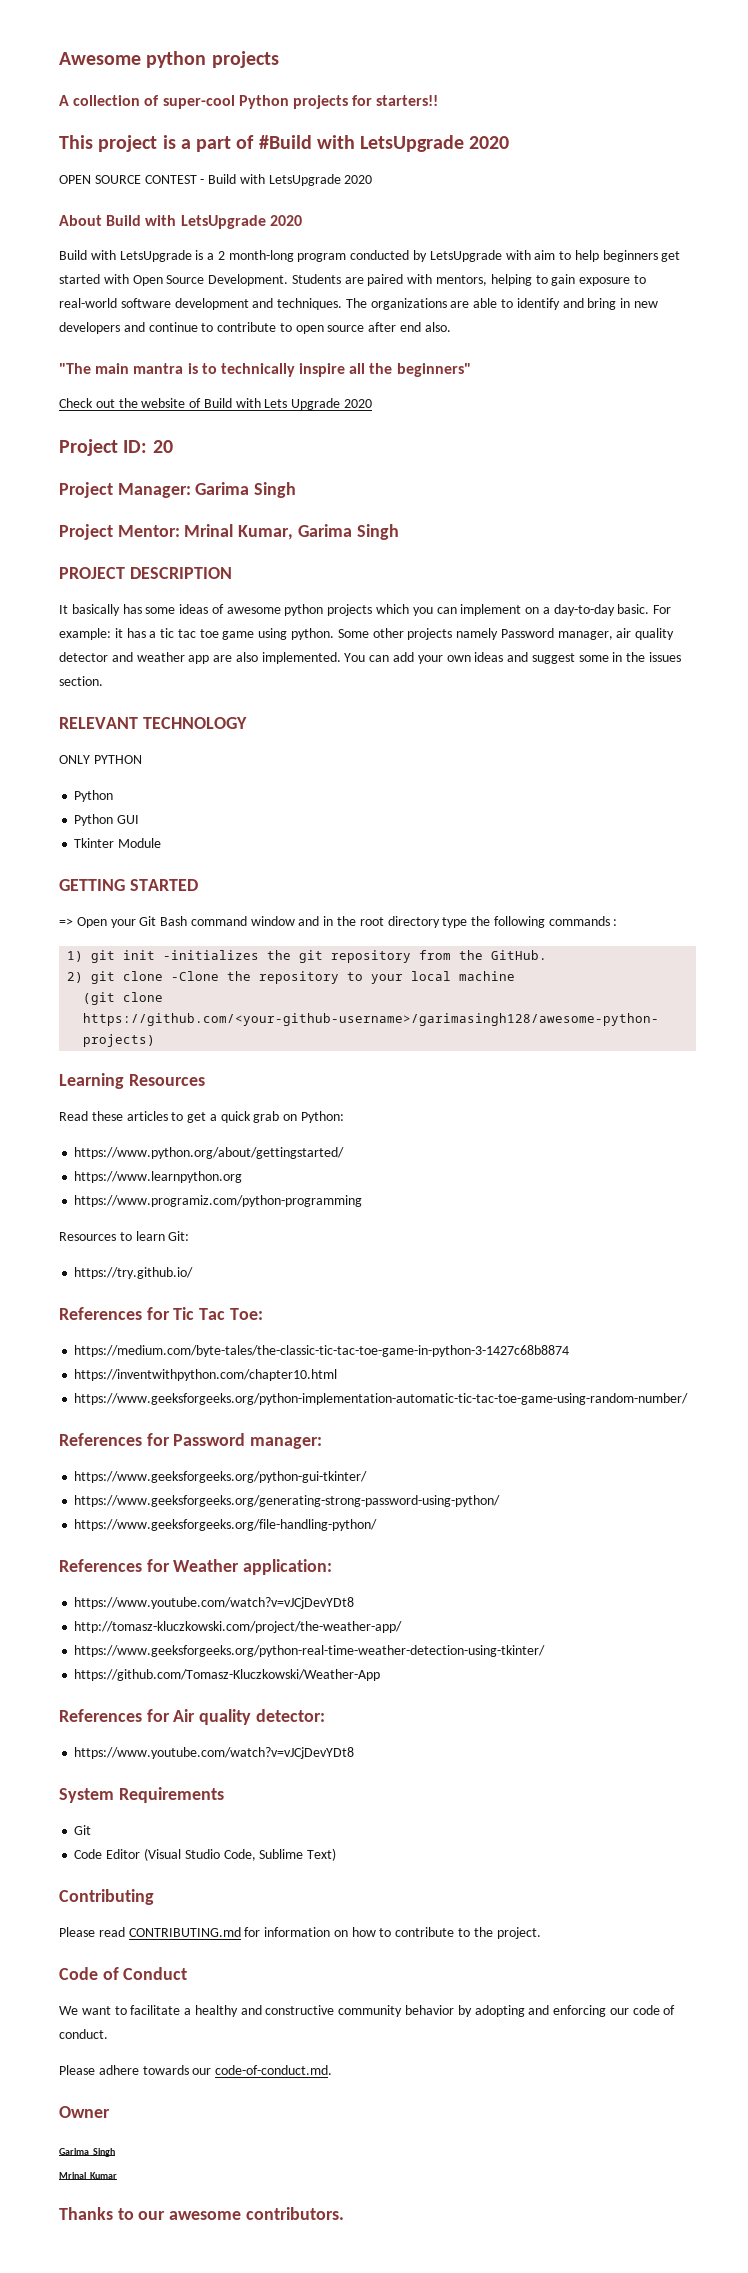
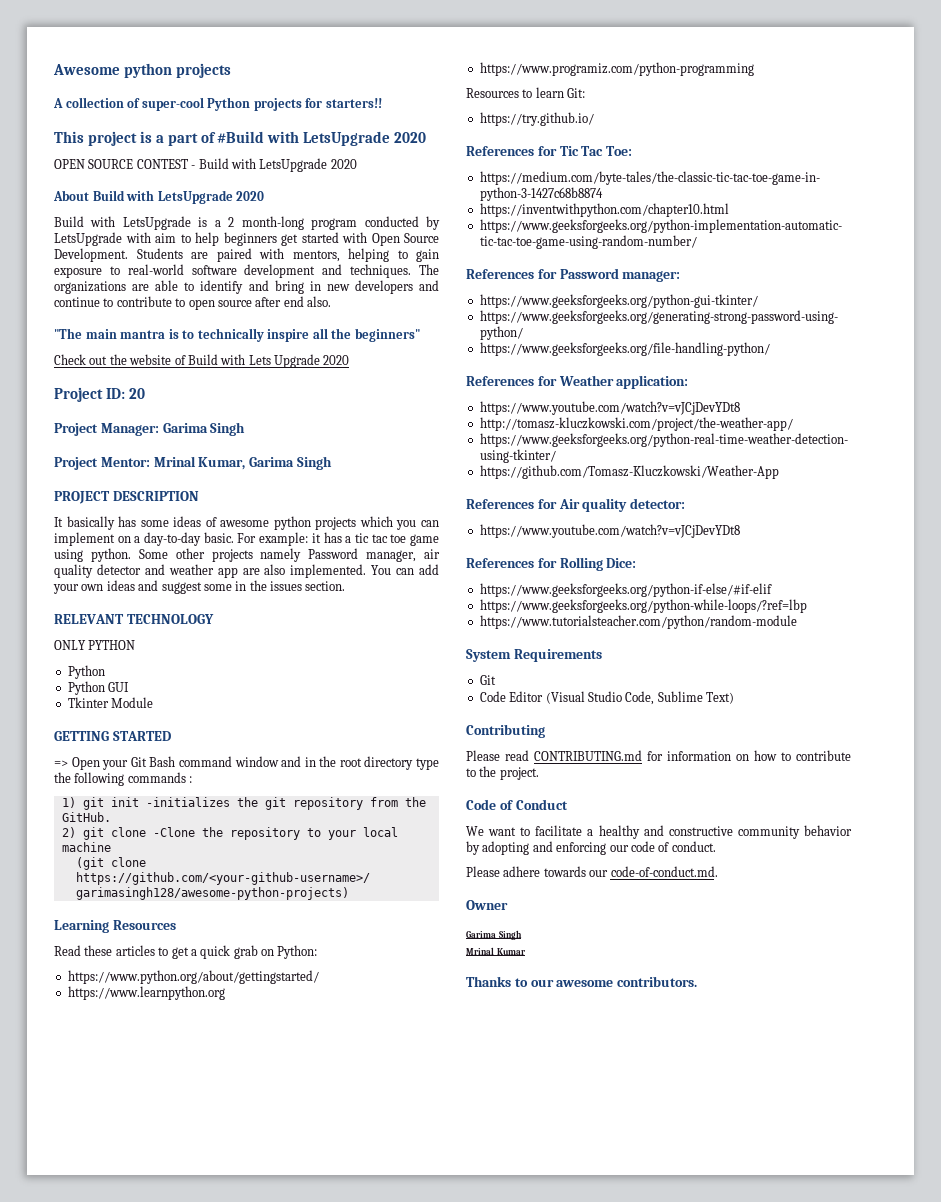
(355, 1753) none -> [466,557,637,571] [479,583,772,597] [479,599,807,613] [479,615,797,629] // References for Rolling Dice: // https://www.geeksforgeeks.org/python-if-else/#if-elif // https://www.geeksforgeeks.org/python-while-loops/?ref=lbp // https://www.tutorialsteacher.com/python/random-module

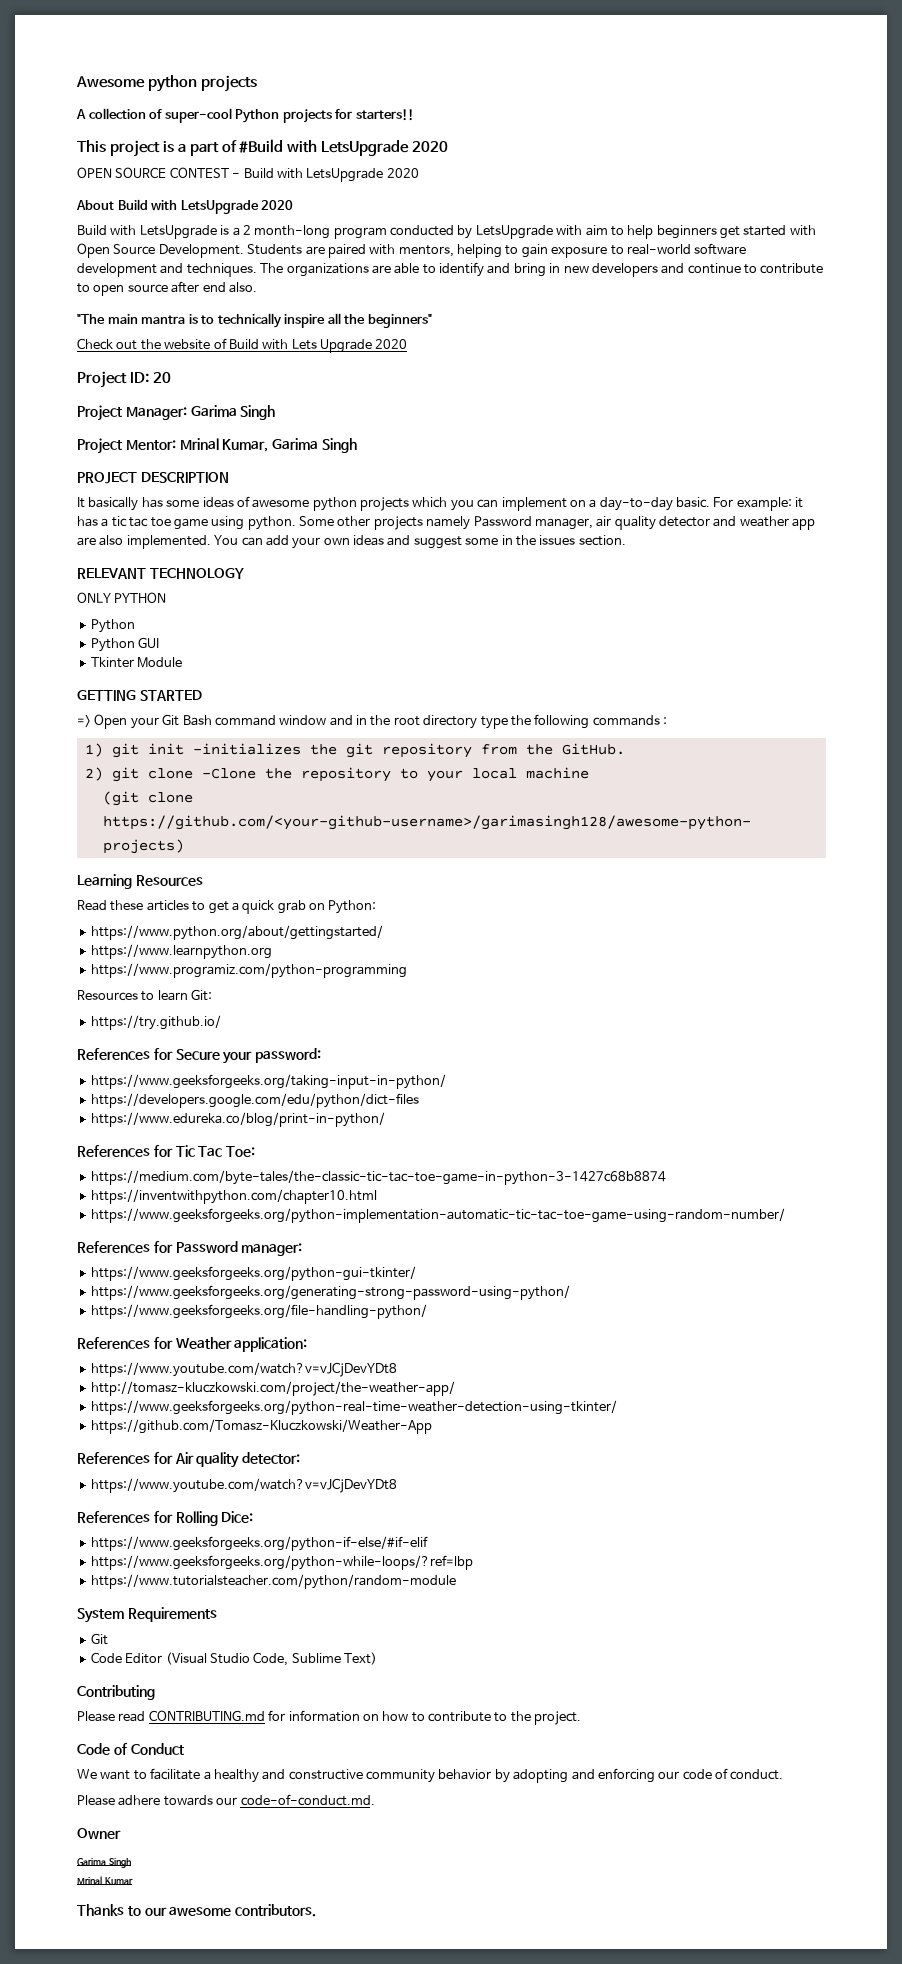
(594, 119) none -> [77,1048,322,1064] [90,1074,446,1089] [90,1093,419,1108] [90,1112,385,1127] // References for Secure your password: // https://www.geeksforgeeks.org/taking-input-in-python/ // https://developers.google.com/edu/python/dict-files // https://www.edureka.co/blog/print-in-python/

